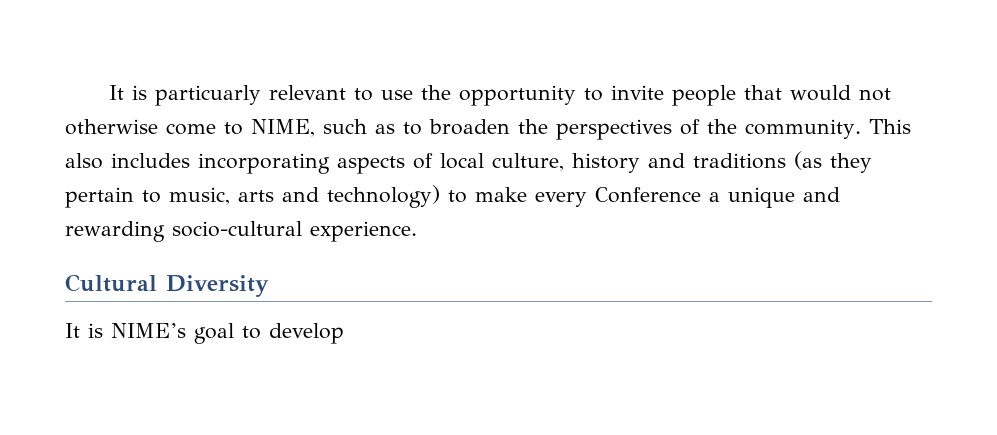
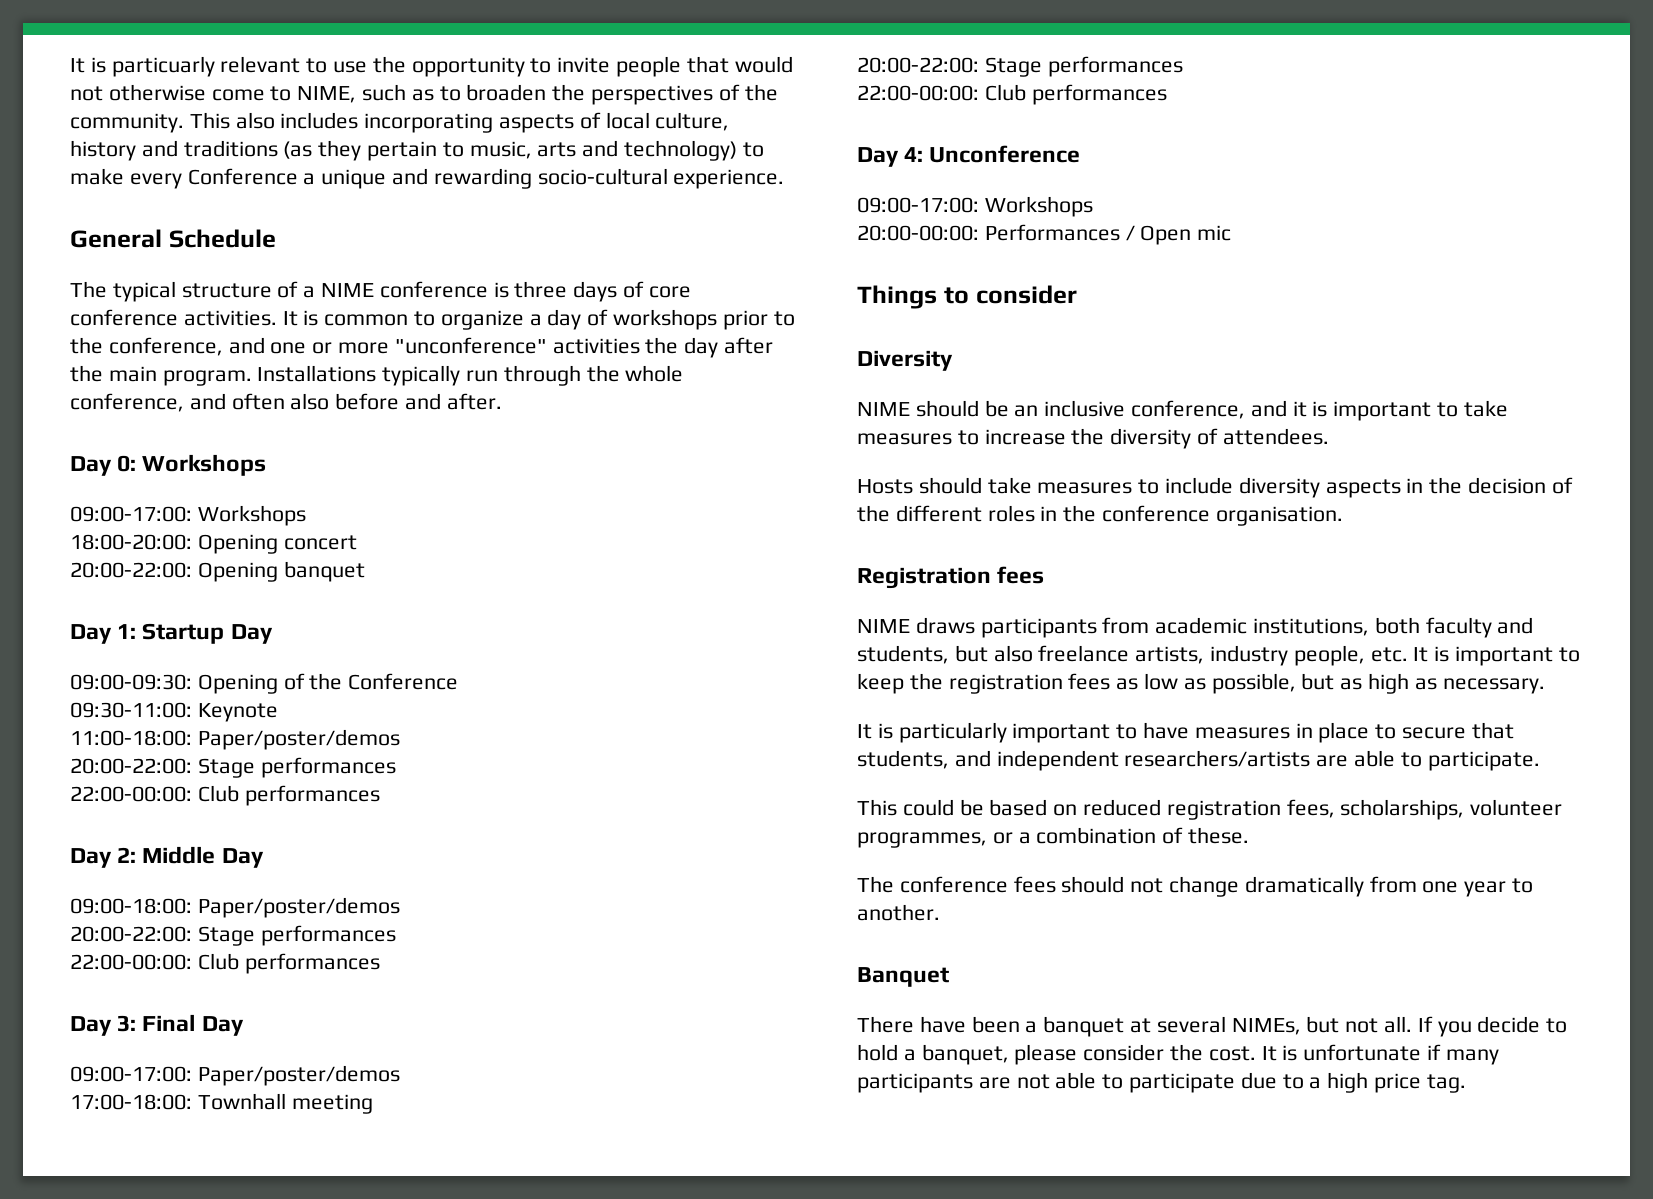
[65,274,269,297] [65,323,344,344] Cultural Diversity // It is NIME’s goal to develop -> [70,229,276,248] [70,281,691,302] [70,309,795,330] [70,337,774,358] [70,365,684,386] [70,393,502,412] [70,454,267,476] [70,505,306,526] [70,534,357,554] [70,561,365,582] [70,623,273,644] [70,673,459,694] [70,702,278,722] [70,729,400,750] [70,757,396,778] [70,785,380,806] [70,846,264,868] [70,897,400,918] [70,925,396,946] [70,953,380,974] [70,1014,244,1036] [70,1065,400,1086] [70,1093,373,1114] [857,56,1183,77] [857,84,1167,105] [857,145,1081,167] [857,196,1093,217] [857,224,1232,245] [857,285,1077,309] [857,350,953,371] [857,400,1508,421] [857,428,1329,449] [857,477,1573,498] [857,505,1343,526] [857,566,1045,589] [857,617,1534,638] [857,645,1580,666] [857,673,1545,694] [857,722,1514,743] [857,750,1540,771] [857,799,1563,820] [857,827,1250,848] [857,876,1534,897] [857,904,940,921] [857,967,949,987] [857,1016,1568,1037] [857,1044,1499,1065] [857,1072,1466,1093] General Schedule // The typical structure of a NIME conference is three days of core conference activities. It is common to organize a day of workshops prior to the conference, and one or more "unconference" activities the day after the main program. Installations typically run through the whole conference, and often also before and after. // Day 0: Workshops // 09:00-17:00: Workshops // 18:00-20:00: Opening concert // 20:00-22:00: Opening banquet // Day 1: Startup Day // 09:00-09:30: Opening of the Conference // 09:30-11:00: Keynote // 11:00-18:00: Paper/poster/demos // 20:00-22:00: Stage performances // 22:00-00:00: Club performances // Day 2: Middle Day // 09:00-18:00: Paper/poster/demos // 20:00-22:00: Stage performances // 22:00-00:00: Club performances // Day 3: Final Day // 09:00-17:00: Paper/poster/demos // 17:00-18:00: Townhall meeting // 20:00-22:00: Stage performances // 22:00-00:00: Club performances // Day 4: Unconference // 09:00-17:00: Workshops // 20:00-00:00: Performances / Open mic // Things to consider // Diversity // NIME should be an inclusive conference, and it is important to take measures to increase the diversity of attendees. // Hosts should take measures to include diversity aspects in the decision of the different roles in the conference organisation. // Registration fees // NIME draws participants from academic institutions, both faculty and students, but also freelance artists, industry people, etc. It is important to keep the registration fees as low as possible, but as high as necessary. // It is particularly important to have measures in place to secure that students, and independent researchers/artists are able to participate. // This could be based on reduced registration fees, scholarships, volunteer programmes, or a combination of these. // The conference fees should not change dramatically from one year to another. // Banquet // There have been a banquet at several NIMEs, but not all. If you decide to hold a banquet, please consider the cost. It is unfortunate if many participants are not able to participate due to a high price tag.

